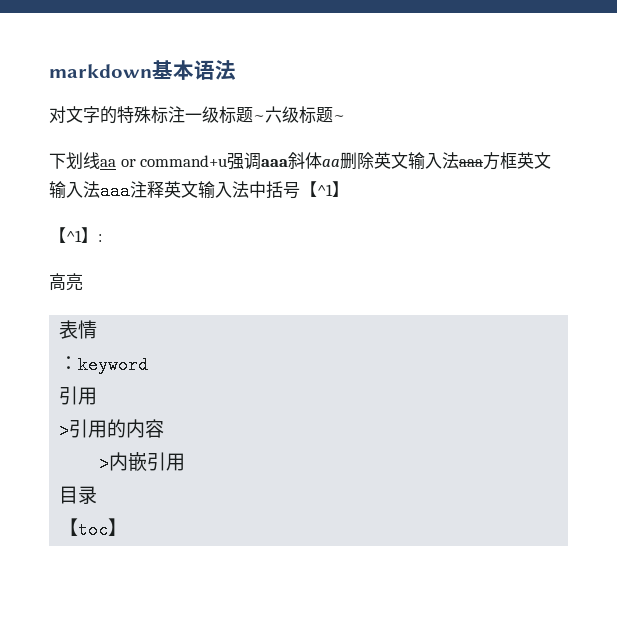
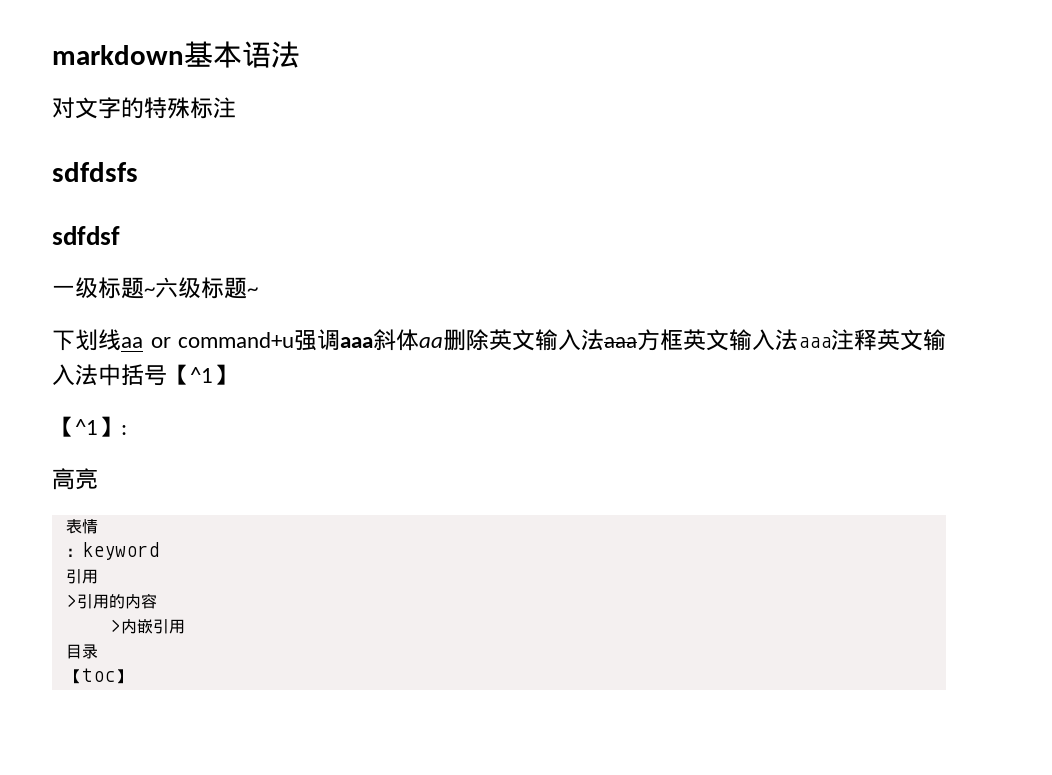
(185, 114) none -> [52,162,138,182] [52,226,120,245] // sdfdsfs // sdfdsf //

